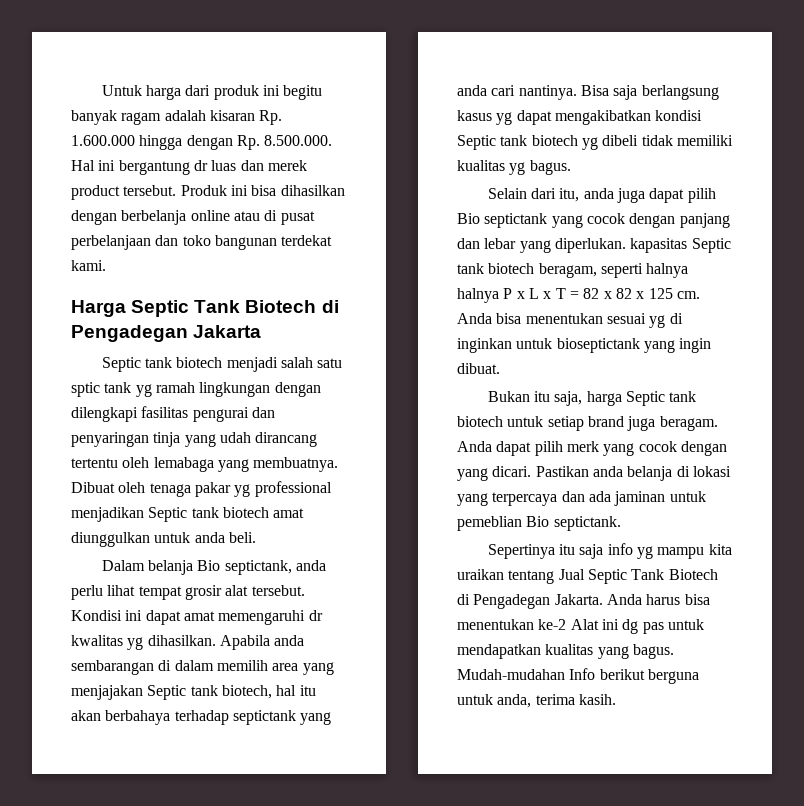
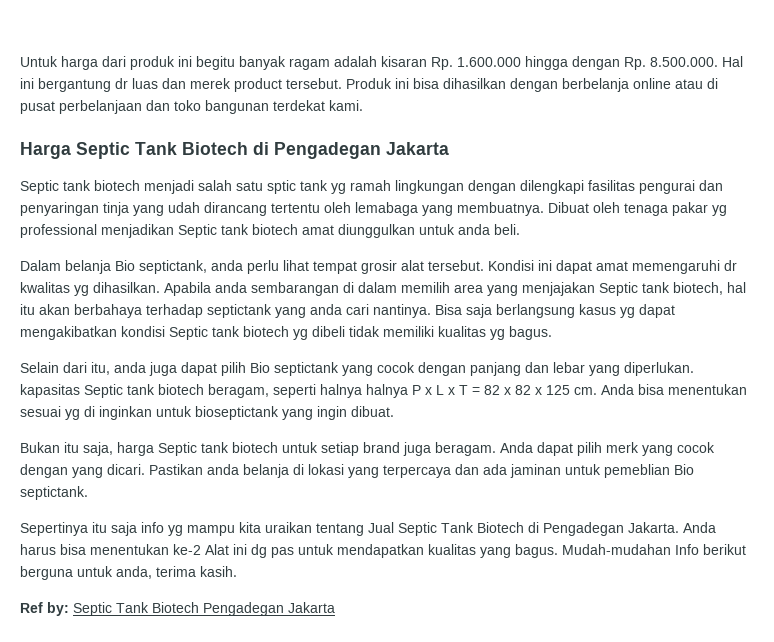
(616, 699) none -> [20,602,335,616] // Ref by: Septic Tank Biotech Pengadegan Jakarta

